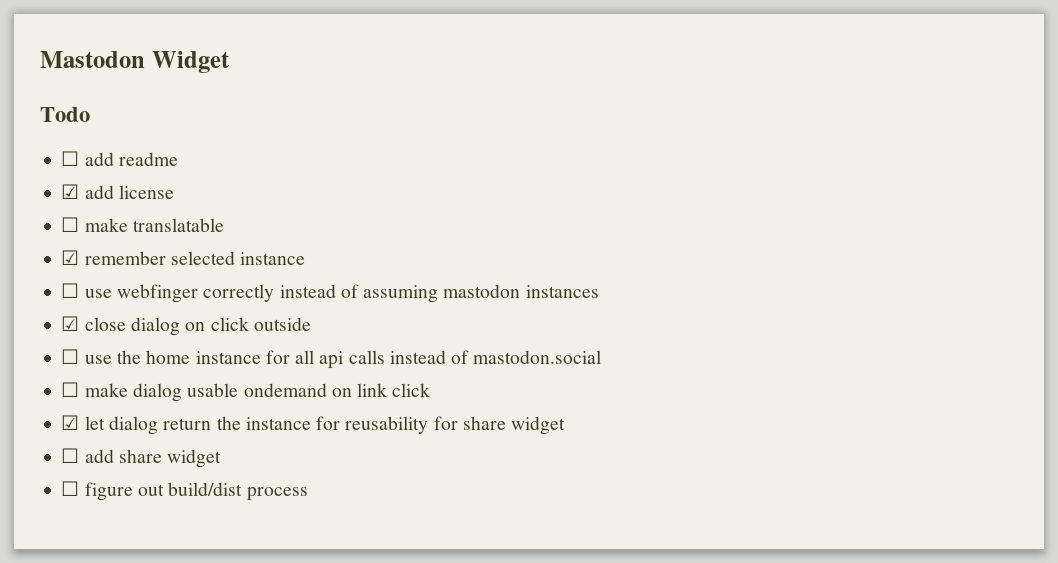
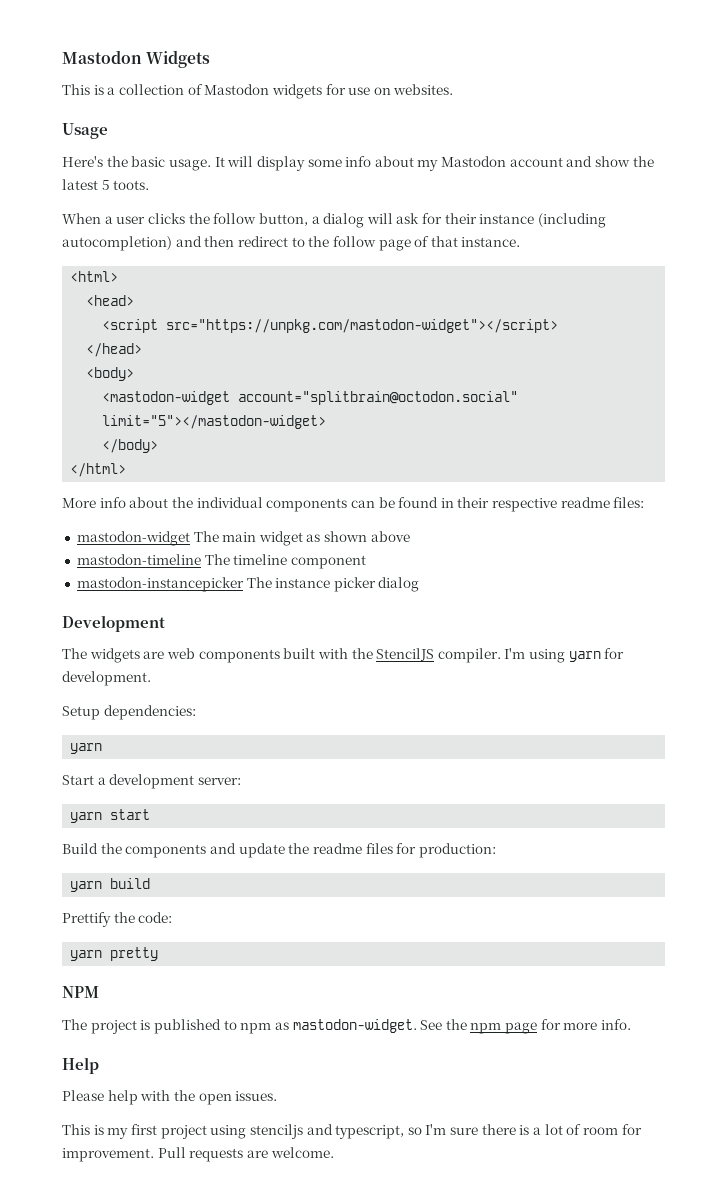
[40,51,230,73] [40,107,90,122] [61,151,178,166] [61,184,174,199] [61,217,224,232] [61,250,306,265] [61,283,599,303] [61,316,311,336] [61,349,602,369] [61,382,431,402] [61,415,566,435] [61,448,222,468] [61,481,308,501] Mastodon Widget // Todo // ☐ add readme // ☑ add license // ☐ make translatable // ☑ remember selected instance // ☐ use webfinger correctly instead of assuming mastodon instances // ☑ close dialog on click outside // ☐ use the home instance for all api calls instead of mastodon.social // ☐ make dialog usable ondemand on link click // ☑ let dialog return the instance for reusability for share widget // ☐ add share widget // ☐ figure out build/dist process -> [62,50,211,68] [62,84,454,99] [62,123,108,139] [62,156,654,171] [62,179,150,190] [62,213,607,228] [62,236,521,251] [70,271,119,282] [86,295,135,306] [102,319,559,333] [86,343,143,357] [86,367,135,381] [102,391,519,405] [102,415,327,429] [102,439,159,453] [70,463,127,477] [62,497,645,512] [76,531,410,546] [76,554,366,569] [76,577,420,592] [62,615,165,632] [62,648,625,663] [62,671,151,686] [62,705,196,720] [70,743,103,754] [62,774,241,789] [70,809,151,823] [62,843,496,858] [70,878,151,892] [62,912,173,927] [70,947,159,961] [62,986,99,998] [62,1019,632,1034] [62,1057,99,1074] [62,1090,278,1105] [62,1124,642,1139] [62,1147,334,1162] Mastodon Widgets // This is a collection of Mastodon widgets for use on websites. // Usage // Here's the basic usage. It will display some info about my Mastodon account and show the latest 5 toots. // When a user clicks the follow button, a dialog will ask for their instance (including autocompletion) and then redirect to the follow page of that instance. // <html> // <head> // <script src="https://unpkg.com/mastodon-widget"></script> // </head> // <body> // <mastodon-widget account="splitbrain@octodon.social" limit="5"></mastodon-widget> // </body> // </html> // More info about the individual components can be found in their respective readme files: // mastodon-widget The main widget as shown above // mastodon-timeline The timeline component // mastodon-instancepicker The instance picker dialog // Development // The widgets are web components built with the StencilJS compiler. I'm using yarn for development. // Setup dependencies: // yarn // Start a development server: // yarn start // Build the components and update the readme files for production: // yarn build // Prettify the code: // yarn pretty // NPM // The project is published to npm as mastodon-widget. See the npm page for more info. // Help // Please help with the open issues. // This is my first project using stenciljs and typescript, so I'm sure there is a lot of room for improvement. Pull requests are welcome.

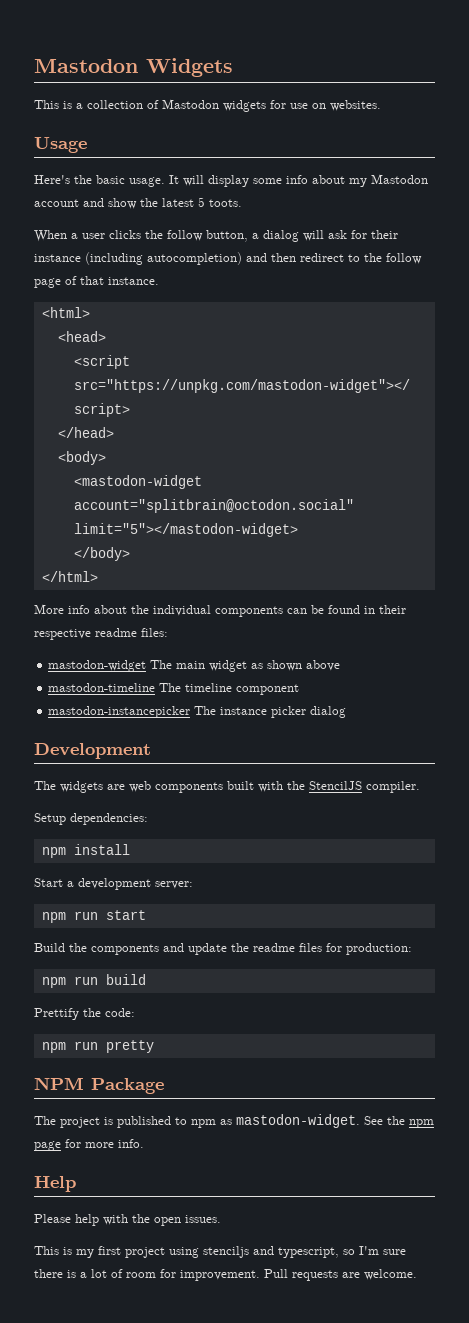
[504,648,625,663] [62,671,151,686] I'm using yarn for development. -> (420, 787) none
[70,743,103,754] yarn -> [41,844,130,858] npm install
[70,812,103,823] yarn -> [41,911,98,923] npm run
[70,881,103,892] yarn -> [41,976,98,988] npm run
[70,950,103,961] yarn -> [41,1041,98,1053] npm run
(99, 992) none -> [91,1078,164,1094] Package

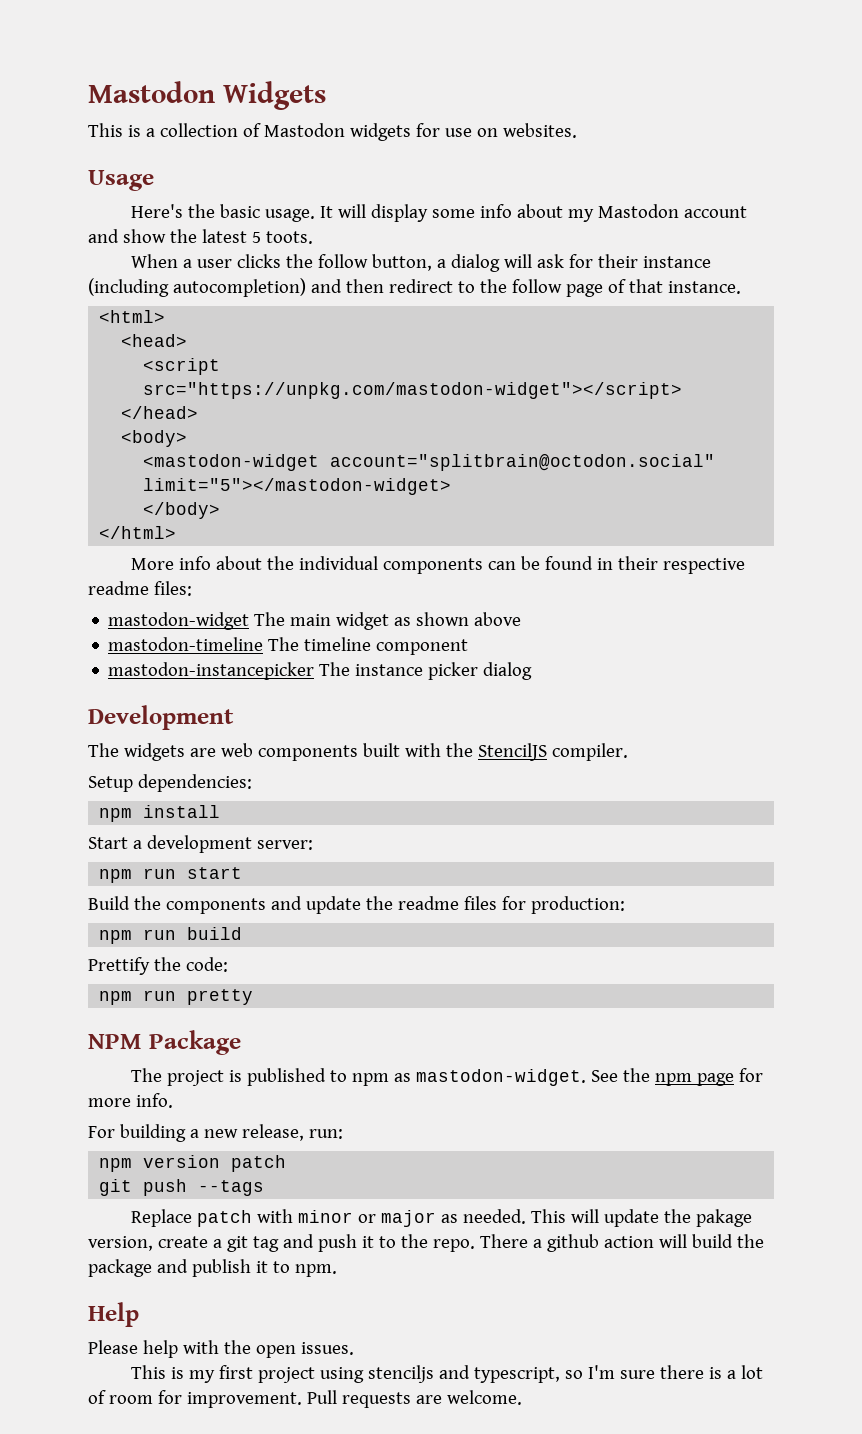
(144, 1143) none -> [88,1124,343,1142] [99,1155,287,1172] [99,1179,265,1196] [131,1209,752,1227] [88,1234,764,1252] [88,1259,337,1277] // For building a new release, run: // npm version patch // git push --tags // Replace patch with minor or major as needed. This will update the pakage version, create a git tag and push it to the repo. There a github action will build the package and publish it to npm.

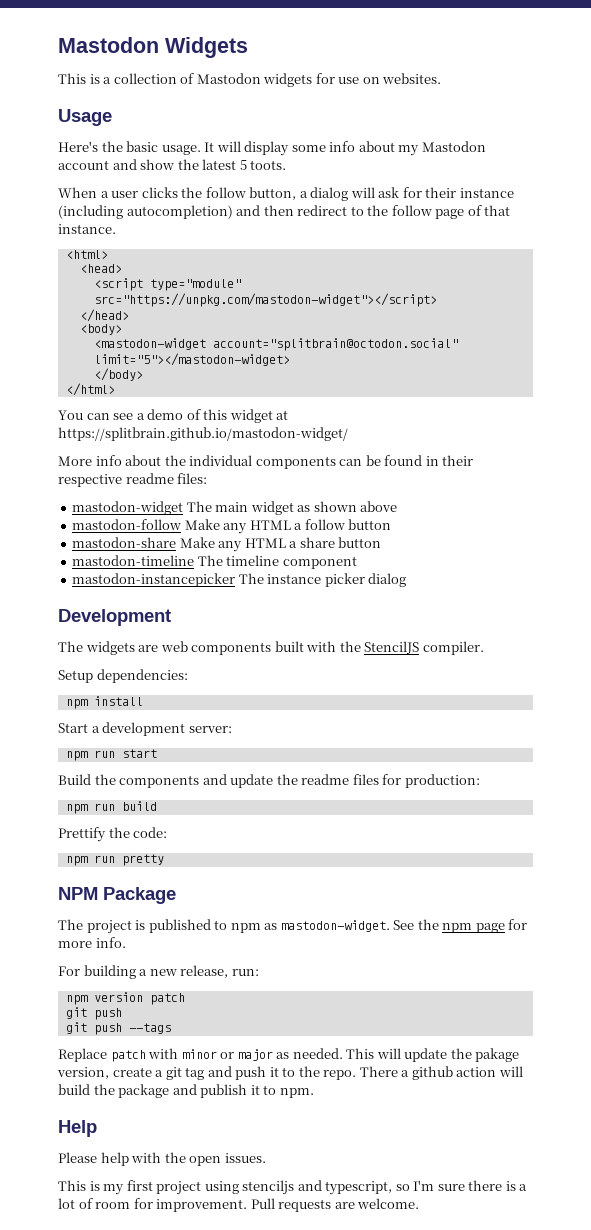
(221, 366) none -> [149,279,241,291] type="module"
(177, 532) none -> [58,409,289,423] [58,427,348,441] // You can see a demo of this widget at https://splitbrain.github.io/mastodon-widget/
(522, 619) none -> [72,519,392,534] [72,537,382,552] // mastodon-follow Make any HTML a follow button // mastodon-share Make any HTML a share button
(188, 1187) none -> [65,1022,122,1035] // git push

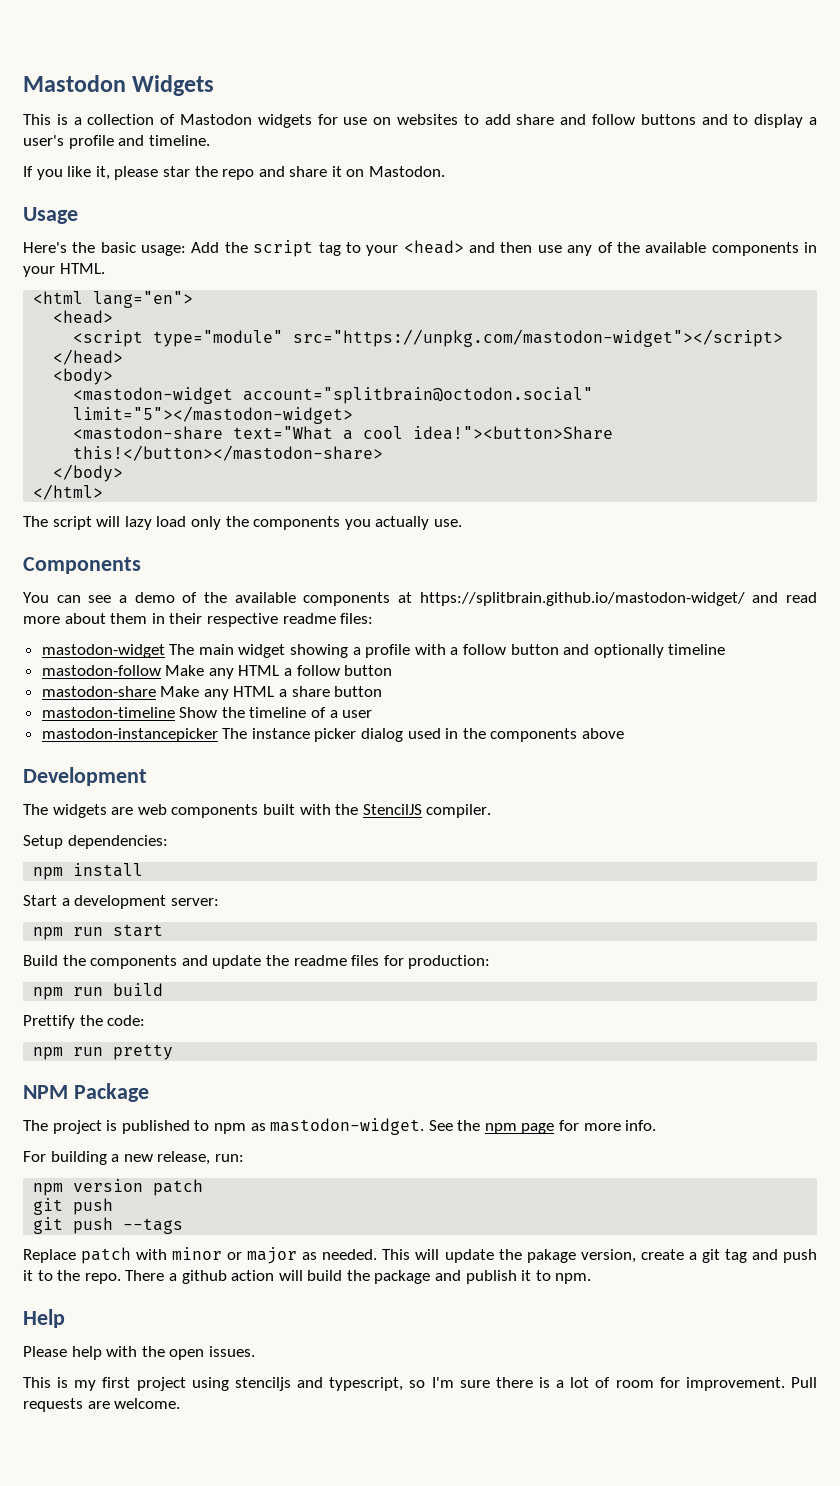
[382,73,442,84] [58,109,112,126] [58,141,486,156] [58,159,287,170] [58,187,514,201] [58,205,511,219] [58,224,116,234] [65,250,108,259] websites. // Usage // Here's the basic usage. It will display some info about my Mastodon account and show the latest 5 toots. // When a user clicks the follow button, a dialog will ask for their instance (including autocompletion) and then redirect to the follow page of that instance. // <html> -> [397,114,817,128] [23,135,210,149] [23,166,446,180] [23,207,78,224] [23,240,817,257] [23,263,105,277] [33,291,194,308] websites to add share and follow buttons and to display a user's profile and timeline. // If you like it, please star the repo and share it on Mastodon. // Usage // Here's the basic usage: Add the script tag to your <head> and then use any of the available components in your HTML. // <html lang="en">
[93,368,143,381] [65,383,115,396] </body> // </html> -> [73,426,614,440] [73,445,384,461] [53,464,124,482] [33,484,104,500] [23,516,462,530] [23,557,141,574] <mastodon-share text="What a cool idea!"><button>Share this!</button></mastodon-share> // </body> // </html> // The script will lazy load only the components you actually use. // Components
[203,409,273,423] this widget -> [203,592,391,606] the available components
[58,455,423,469] // More info about the individual components can be found -> [752,592,817,603] [23,613,148,624] and read more about them
[297,501,398,512] as shown above -> [290,644,726,658] showing a profile with a follow button and optionally timeline
[197,555,357,569] The timeline component -> [179,707,373,718] Show the timeline of a user
(407, 580) none -> [407,728,625,742] used in the components above

